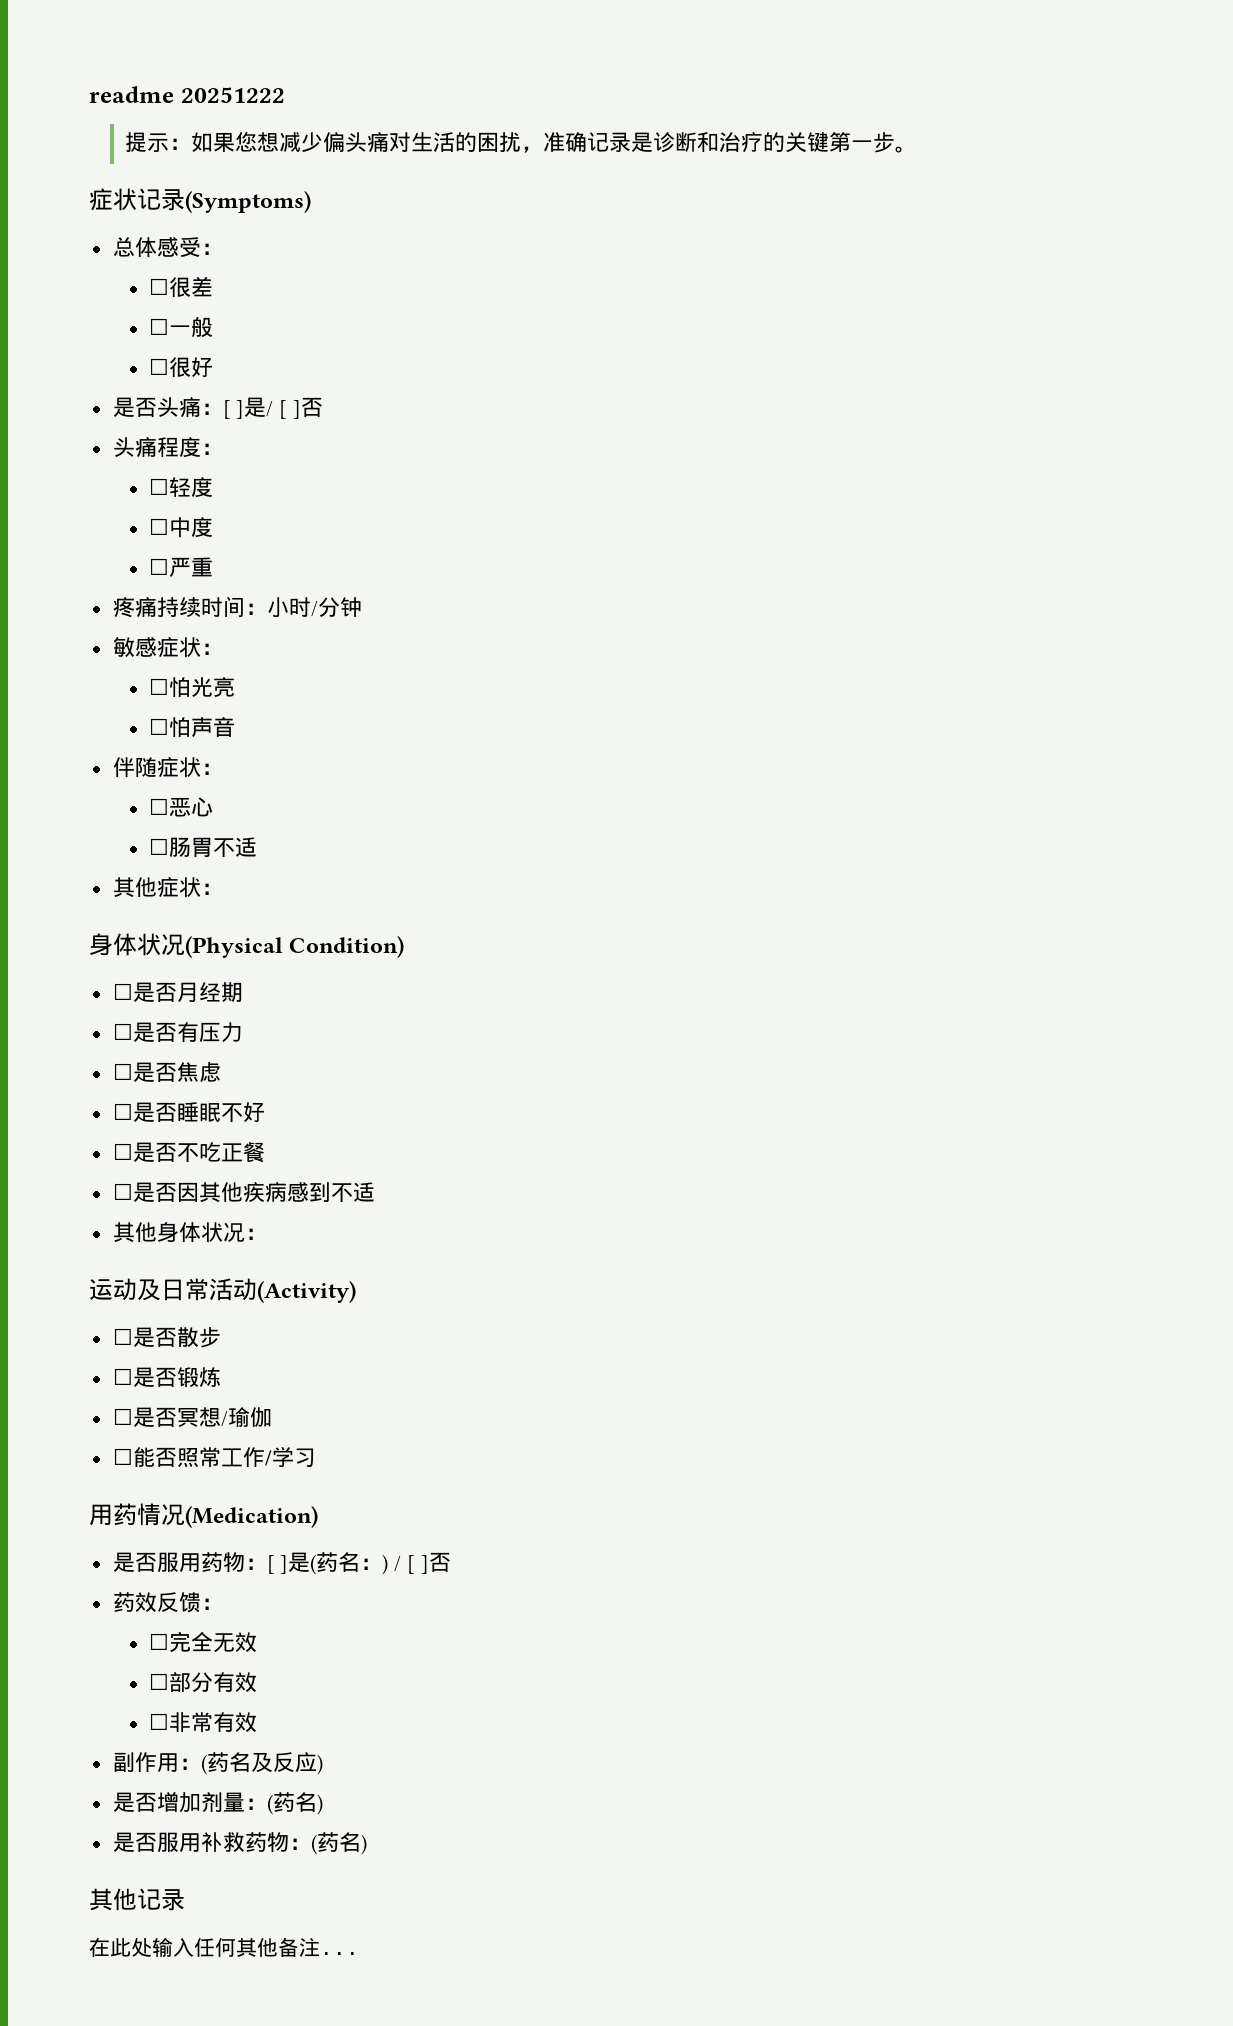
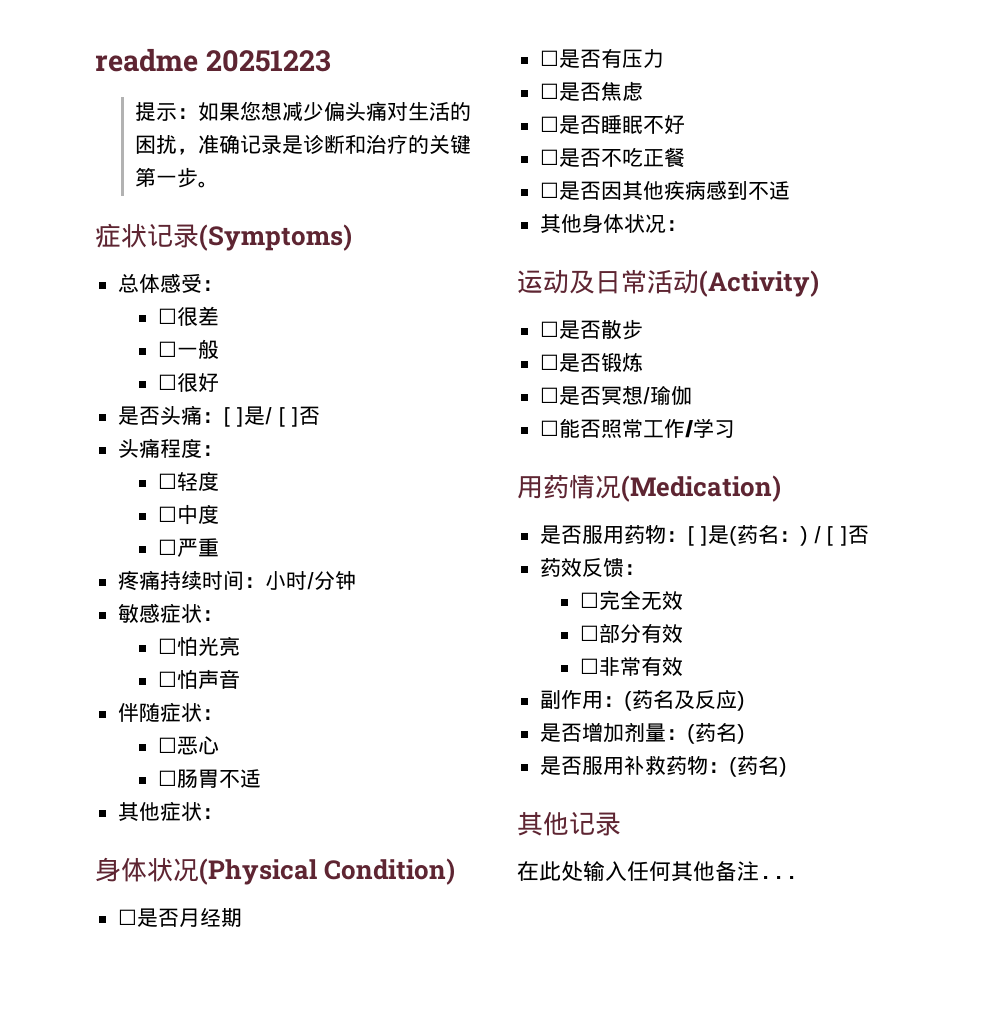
[180,87,285,103] 20251222 -> [205,50,331,72] 20251223

